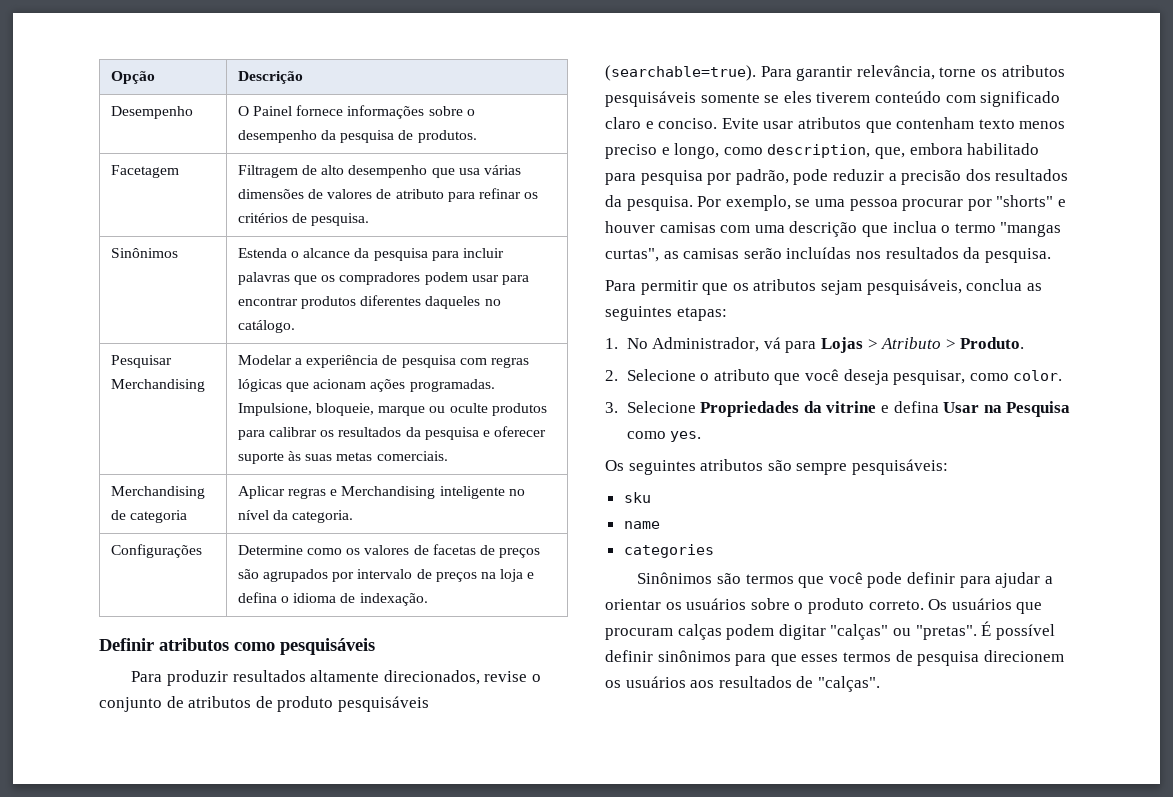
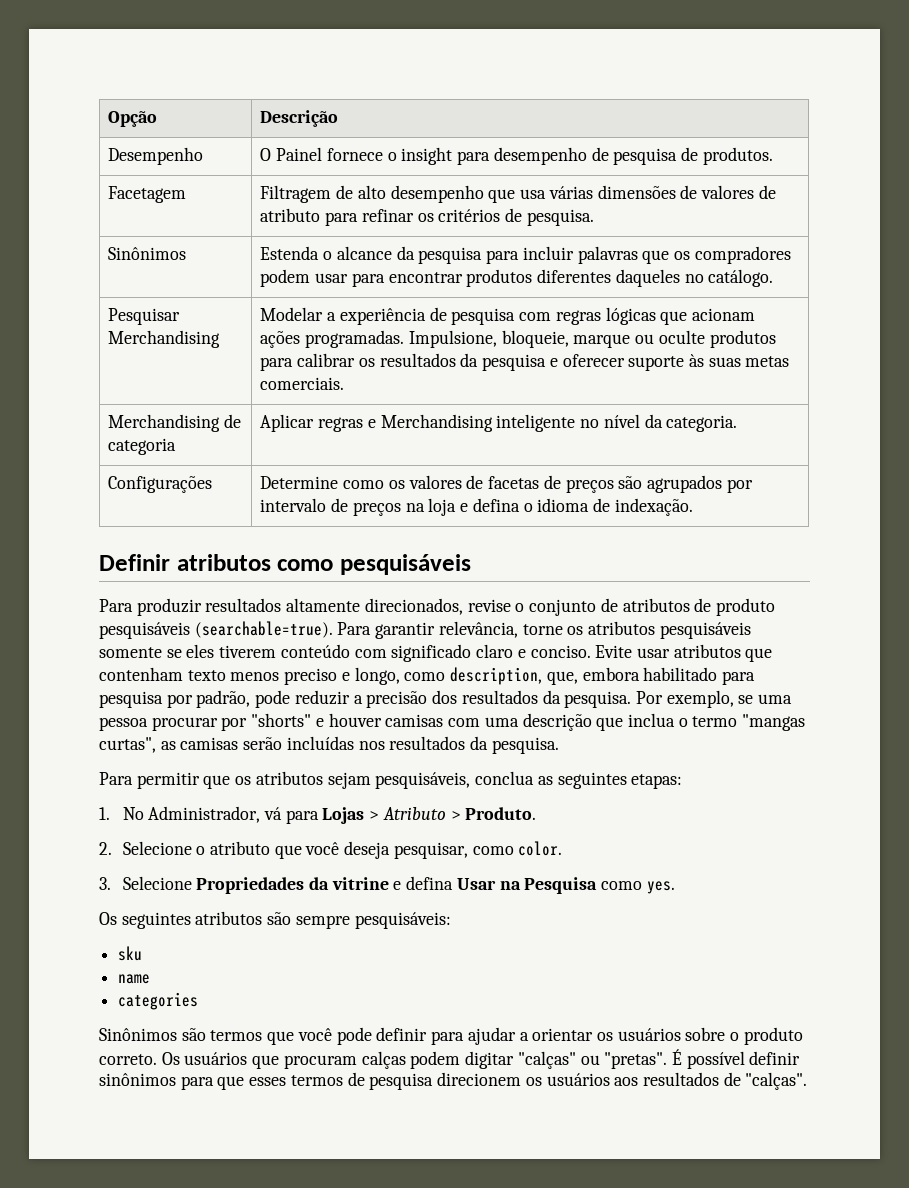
[347,105,475,119] [237,130,337,143] informações sobre o desempenho da -> [387,147,609,165] o insight para desempenho de

